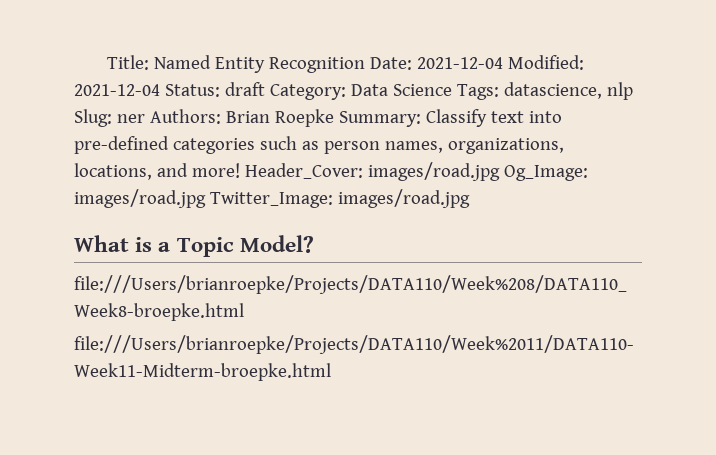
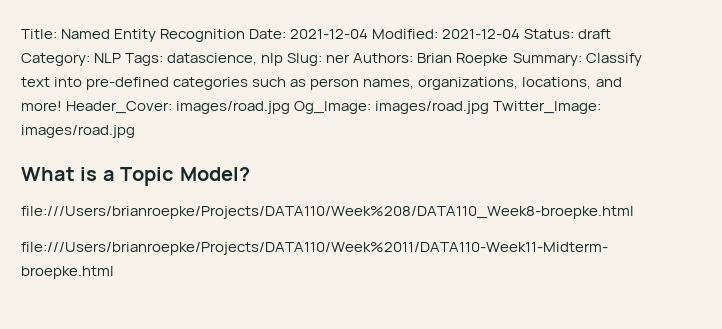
[350,84,452,96] Data Science -> [94,53,122,63] NLP

